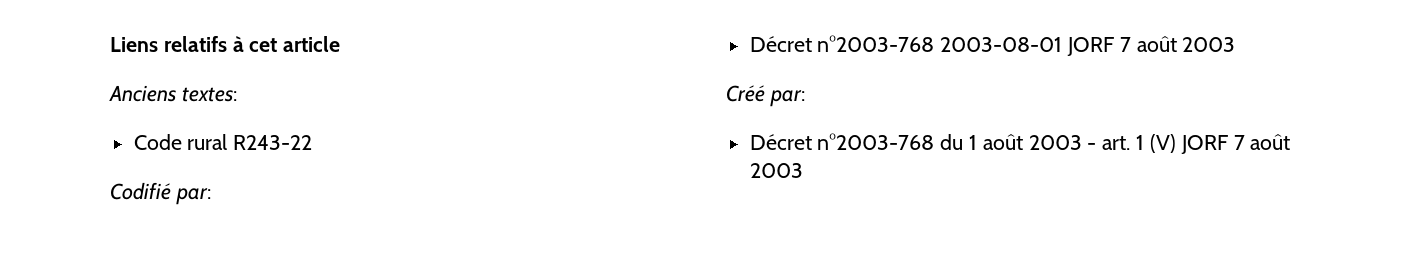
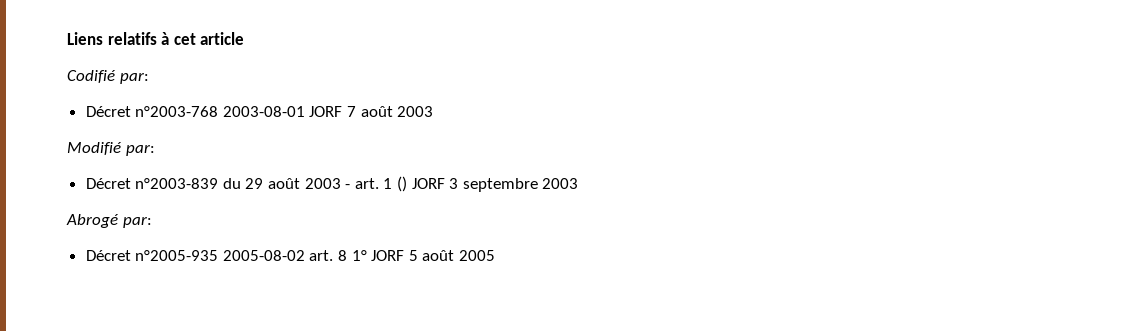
[109,85,237,102] [133,134,313,150] // Anciens textes: // Code rural R243-22 -> (245, 38) none
[726,85,805,107] [749,133,978,150] Créé par: // Décret n°2003-768 du 1 -> [67,142,155,156] [85,178,264,189] Modifié par: // Décret n°2003-839 du 29
[1149,134,1291,154] [749,163,803,178] (V) JORF 7 août 2003 -> [397,176,579,192] [66,214,152,228] [85,250,496,261] () JORF 3 septembre 2003 // Abrogé par: // Décret n°2005-935 2005-08-02 art. 8 1° JORF 5 août 2005

